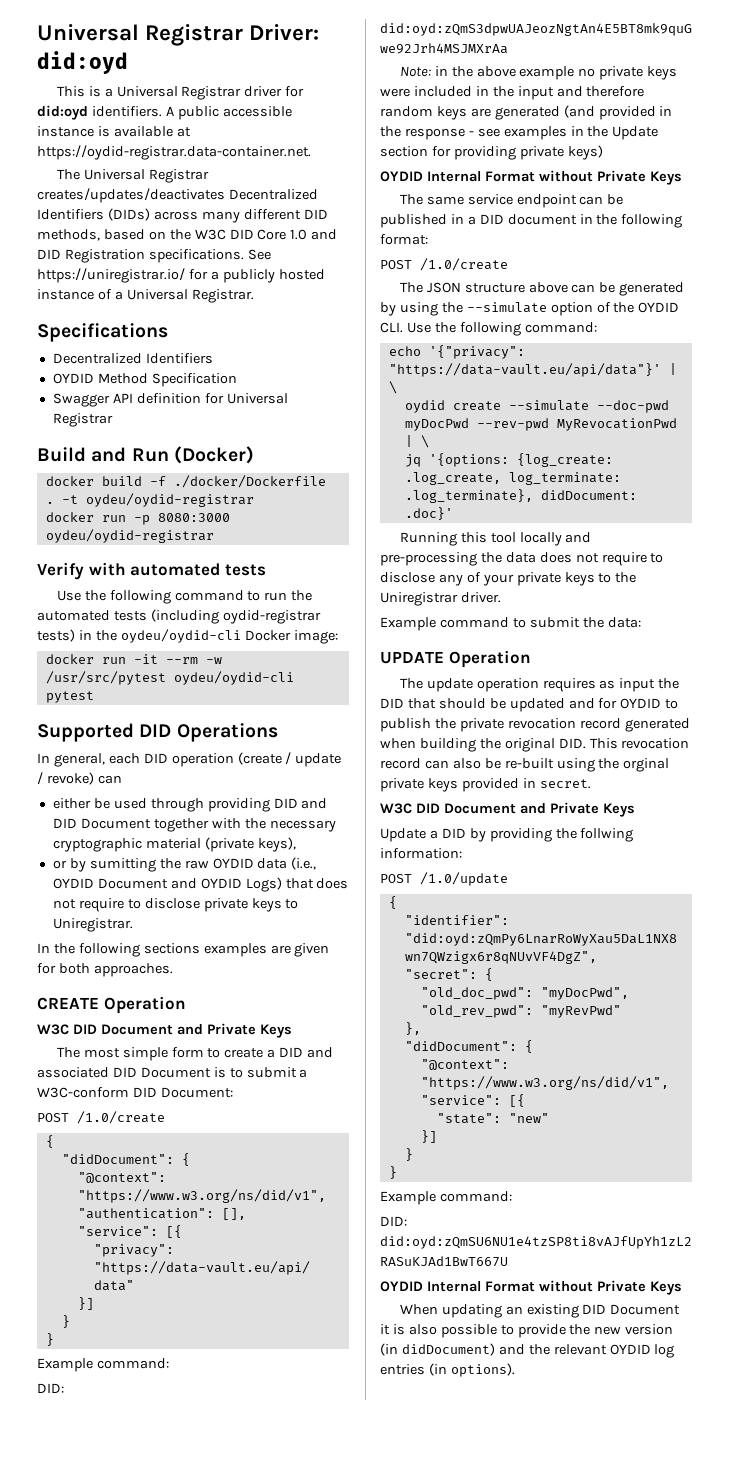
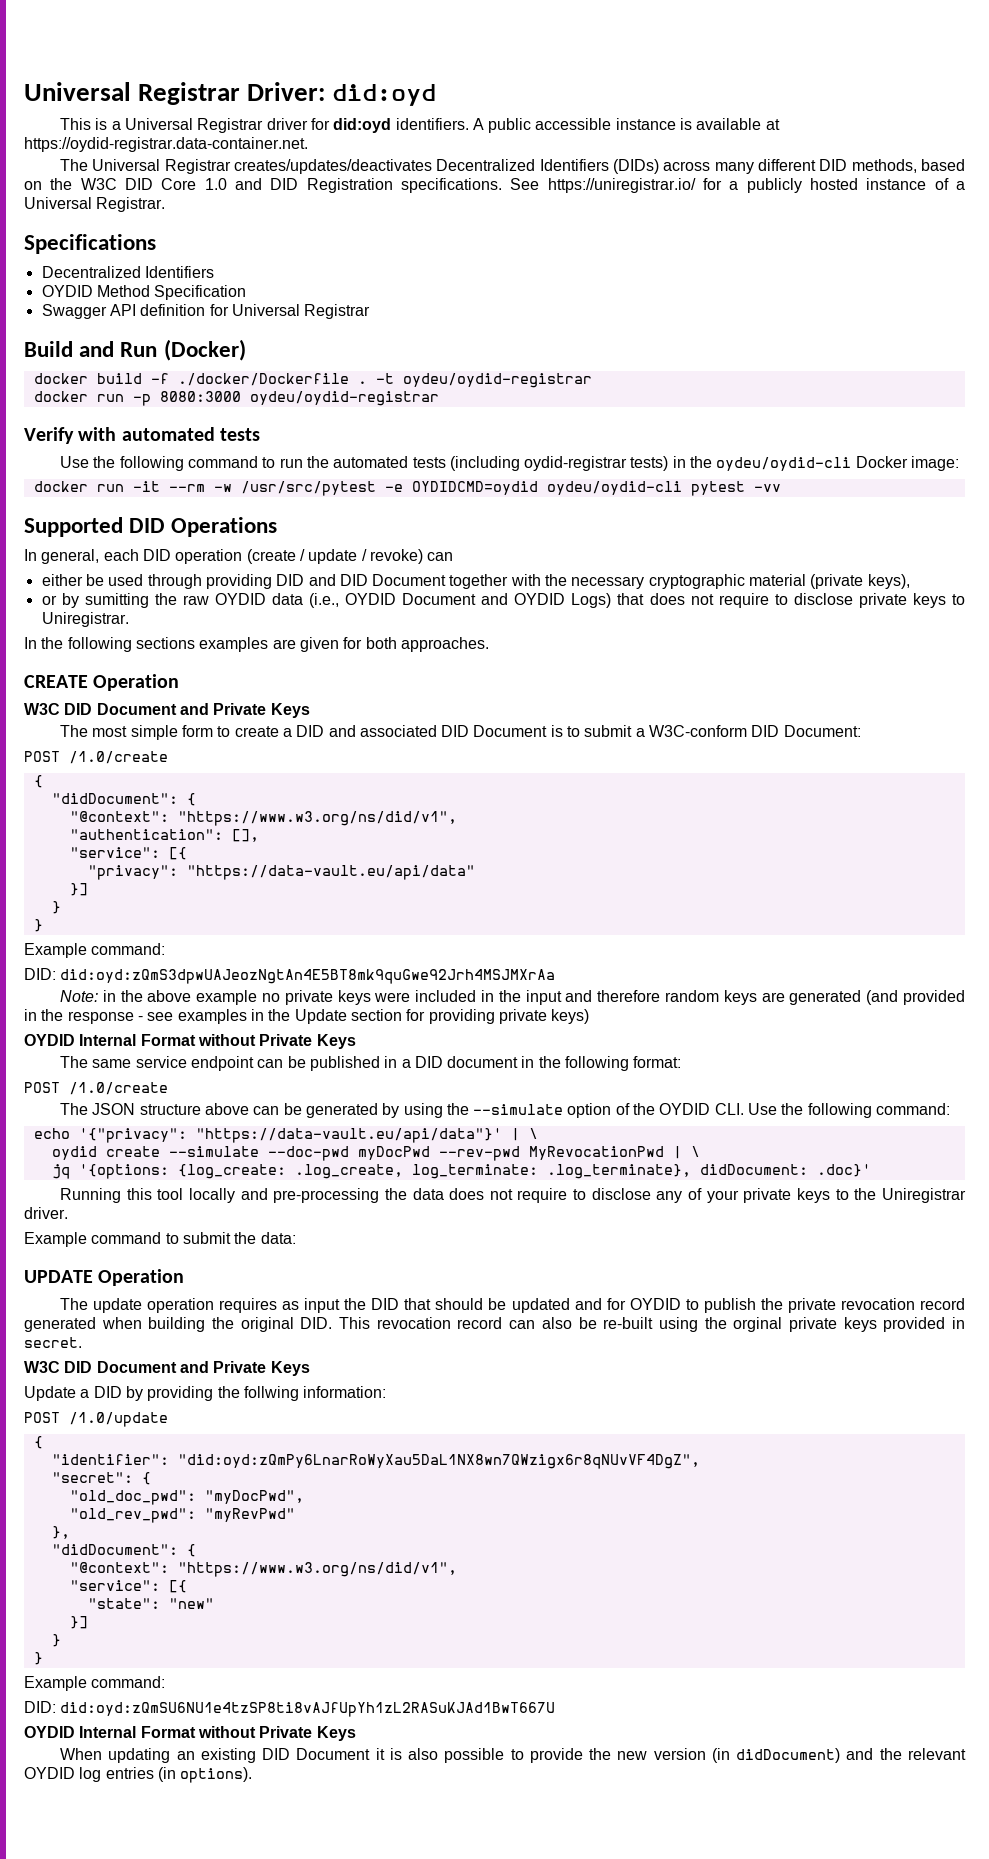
(166, 678) none -> [384,481,538,495] -e OYDIDCMD=oydid
(94, 697) none -> [753,484,781,492] -vv

